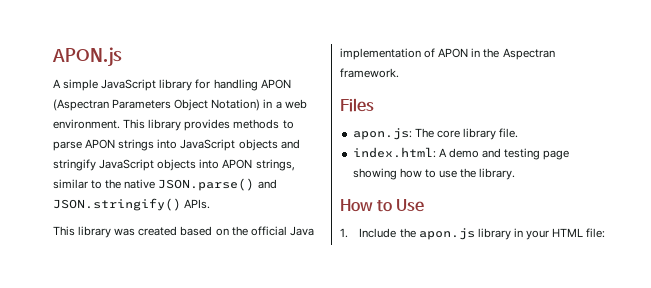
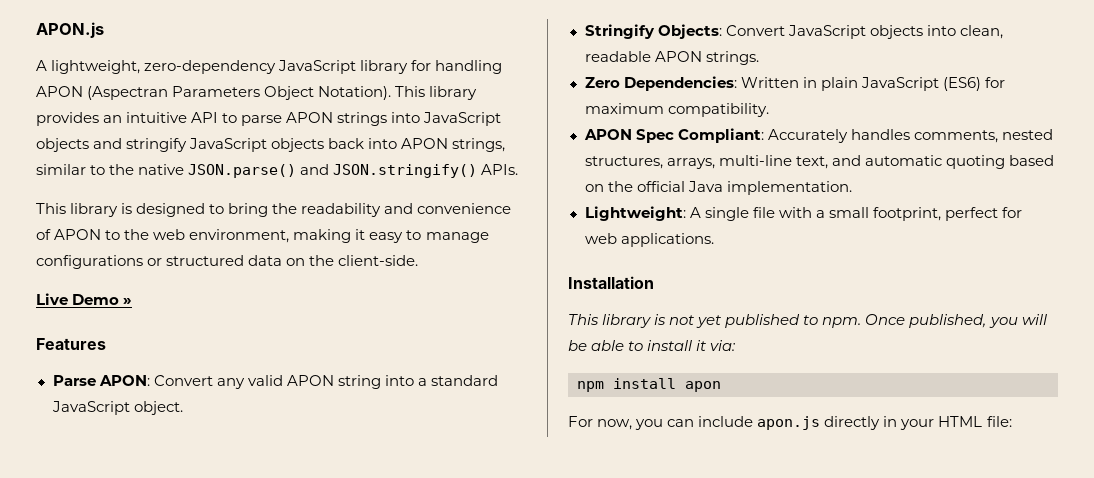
[63,79,99,91] simple -> [51,60,277,74] lightweight, zero-dependency
[211,99,307,111] [53,119,280,131] Notation) in a web environment. This library provides methods -> [318,86,478,100] [36,112,219,126] Notation). This library provides an intuitive API
(197, 165) none -> [328,138,365,149] back
[114,226,178,236] was created -> [121,203,512,217] [36,229,489,243] [36,255,419,269] [36,293,133,305] [36,338,106,350] [52,375,498,389] [51,401,183,415] [584,24,1003,39] [584,51,759,65] [584,76,1005,91] [584,103,769,117] [583,128,1053,143] [584,155,1005,169] is designed to bring the readability and convenience of APON to the web environment, making it easy to manage configurations or structured data on the client-side. // Live Demo » // Features // Parse APON: Convert any valid APON string into a standard JavaScript object. // Stringify Objects: Convert JavaScript objects into clean, readable APON strings. // Zero Dependencies: Written in plain JavaScript (ES6) for maximum compatibility. // APON Spec Compliant: Accurately handles comments, nested structures, arrays, multi-line text, and automatic quoting
[340,48,555,60] [340,68,399,78] [340,98,374,112] [352,128,519,140] [352,147,570,160] [352,168,516,180] [340,199,425,212] [340,228,511,240] implementation of APON in the Aspectran framework. // Files // apon.js: The core library file. // index.html: A demo and testing page showing how to use the library. // How to Use // 1. Include the apon.js library -> [726,181,852,195] [584,206,1022,221] [584,233,714,247] [568,276,654,289] [568,314,1047,328] [568,340,737,351] [577,378,721,392] [568,416,881,430] implementation. // Lightweight: A single file with a small footprint, perfect for web applications. // Installation // This library is not yet published to npm. Once published, you will be able to install it via: // npm install apon // For now, you can include apon.js directly

